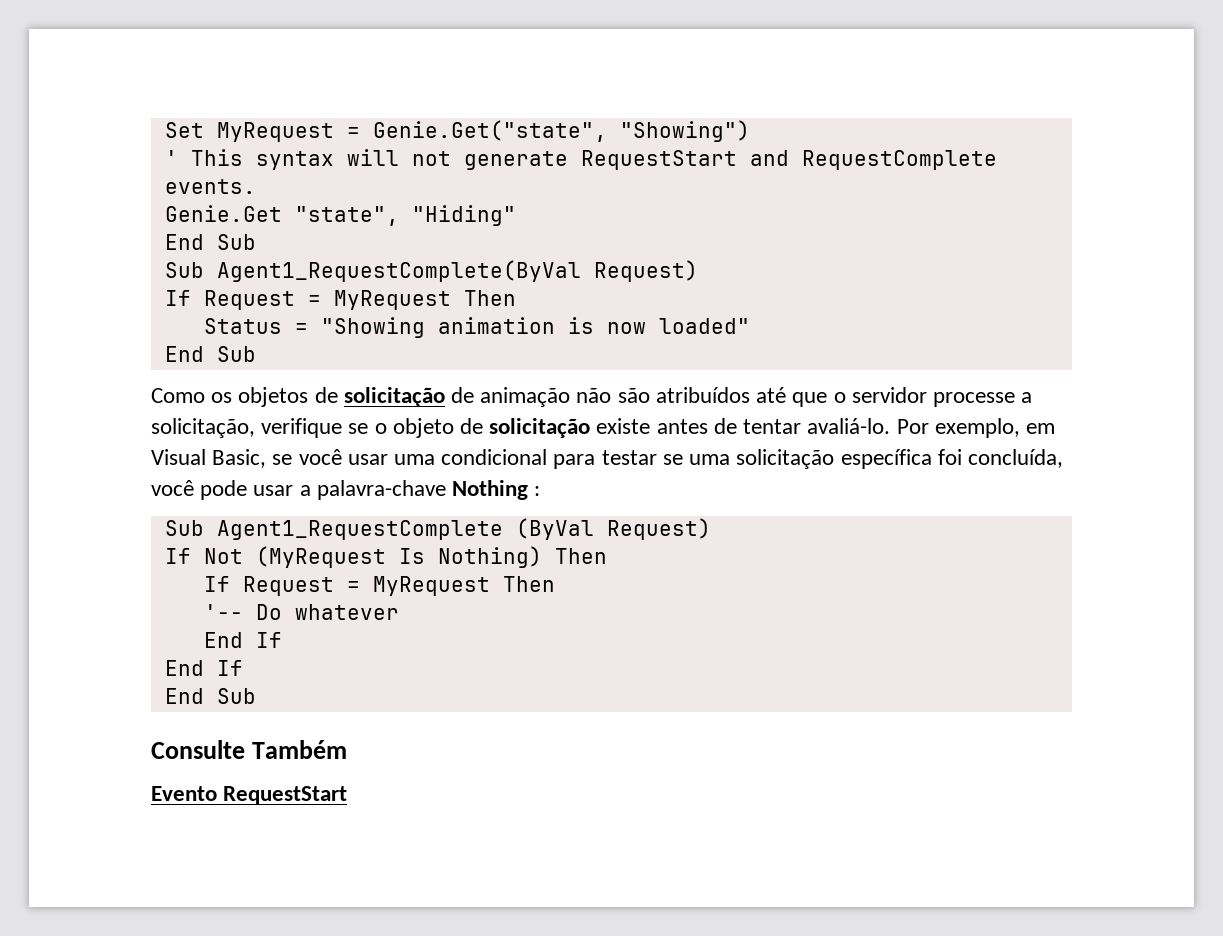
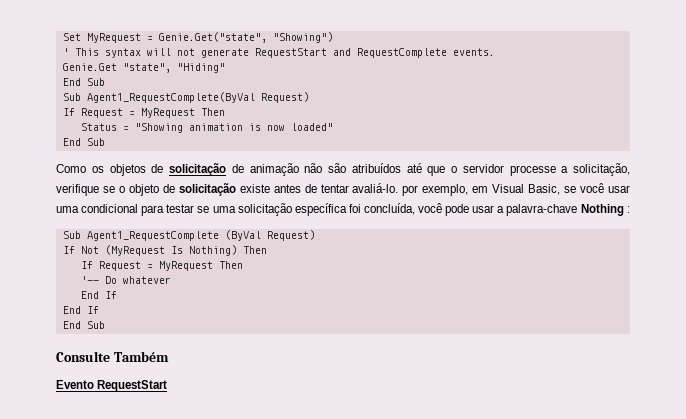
[896,419,929,434] Por -> [402,185,419,196] por

